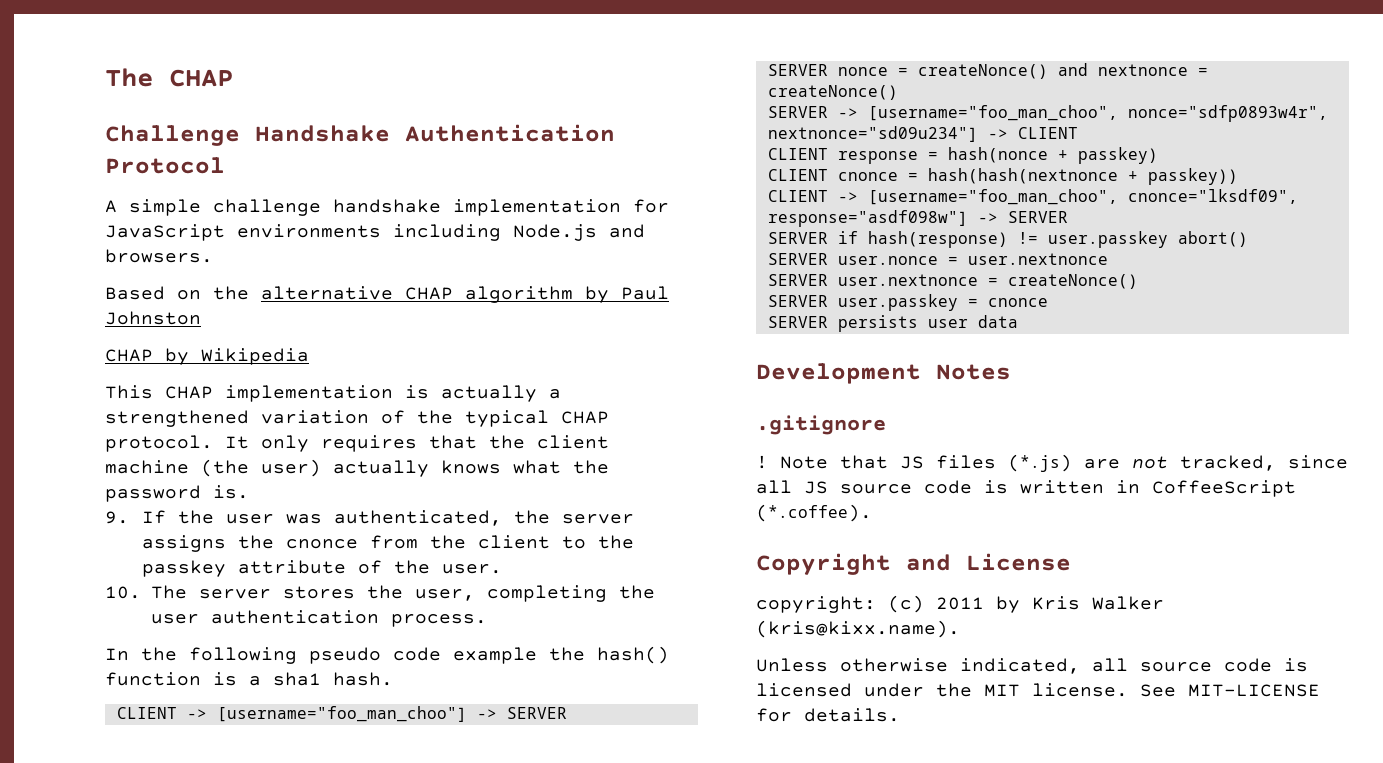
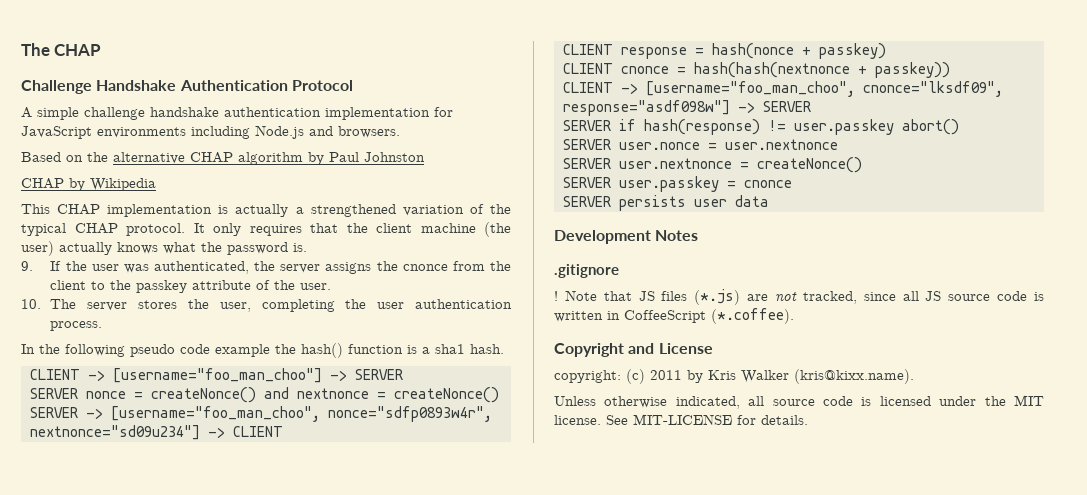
(441, 206) none -> [224,107,321,117] authentication

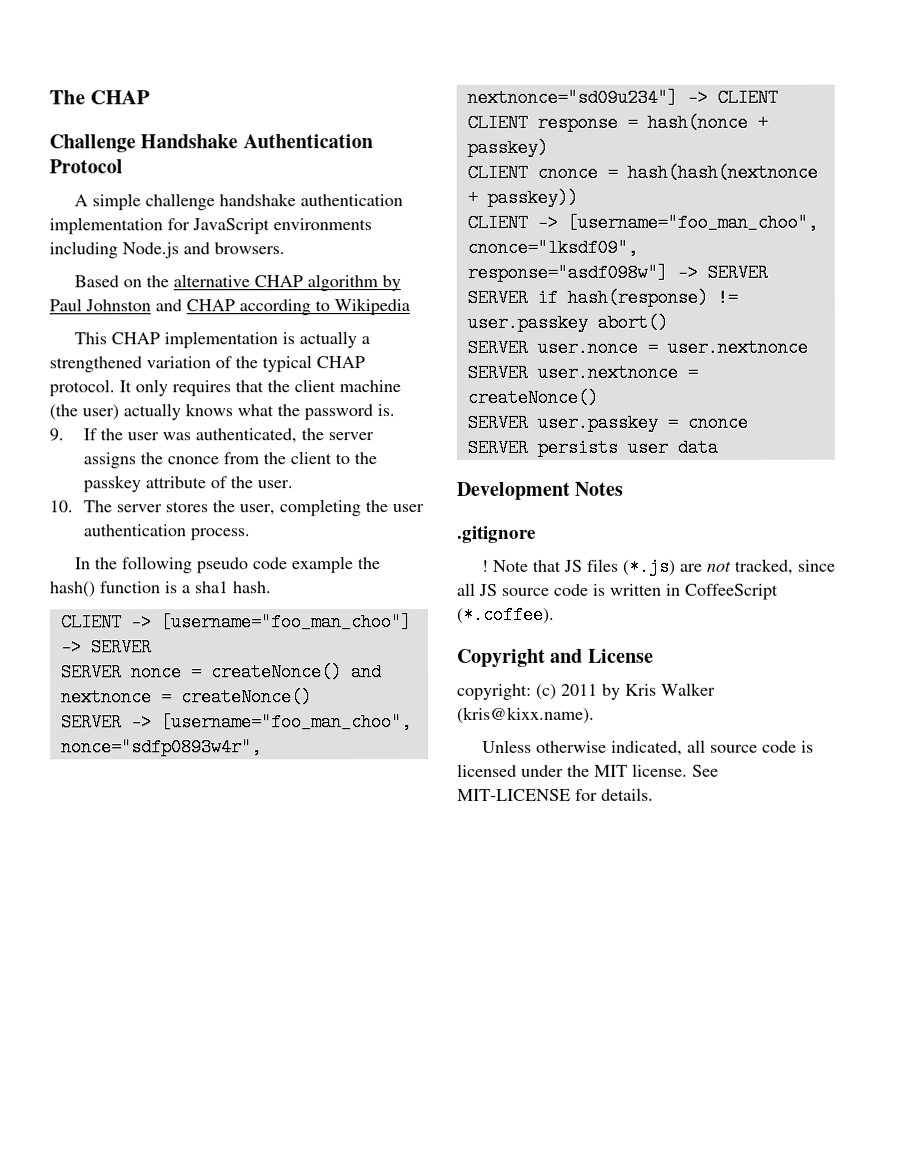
[21,178,85,191] // CHAP by -> [155,299,330,316] and CHAP according to

